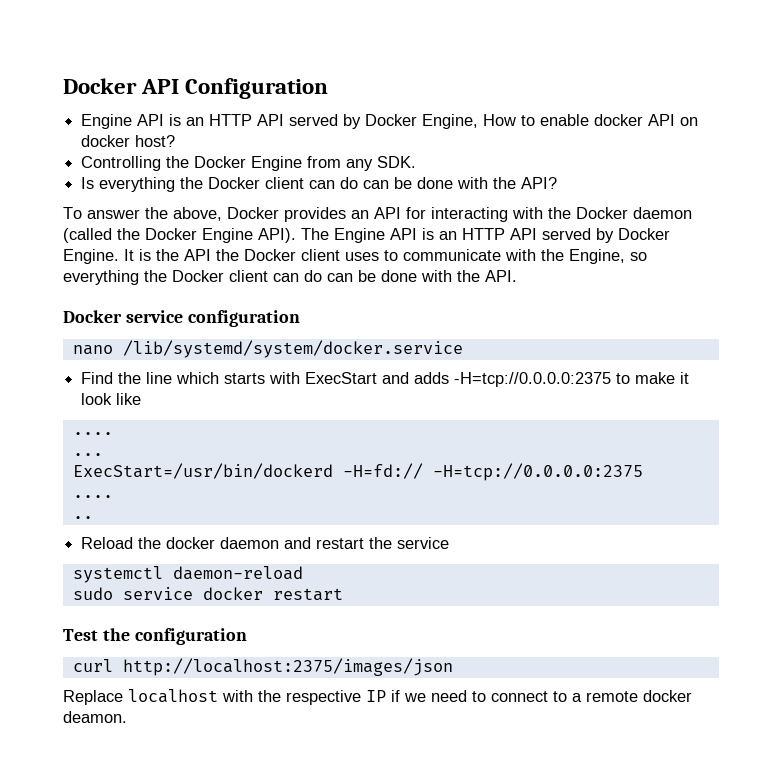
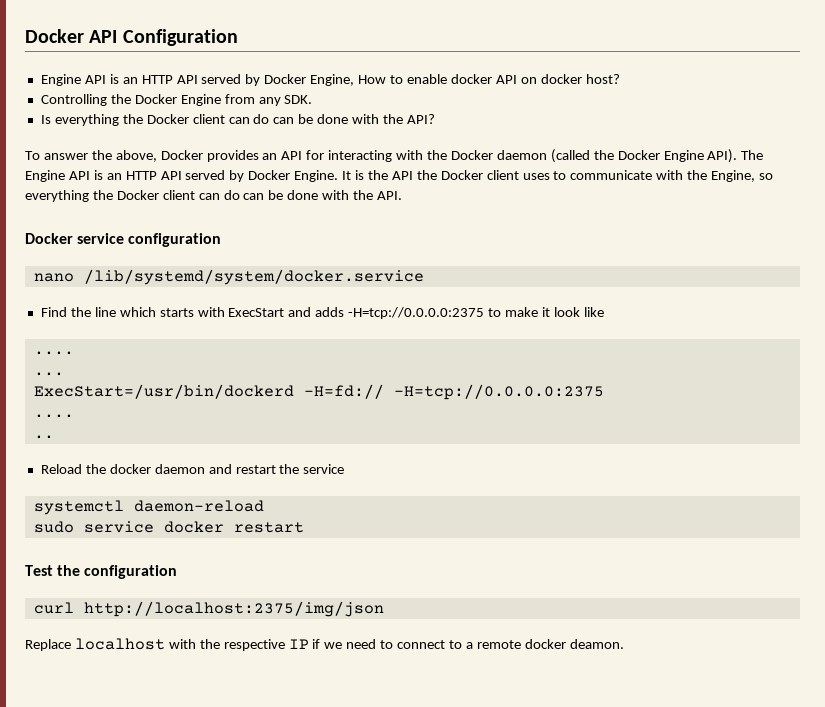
[122,658,453,676] http://localhost:2375/images/json -> [83,601,384,617] http://localhost:2375/img/json

